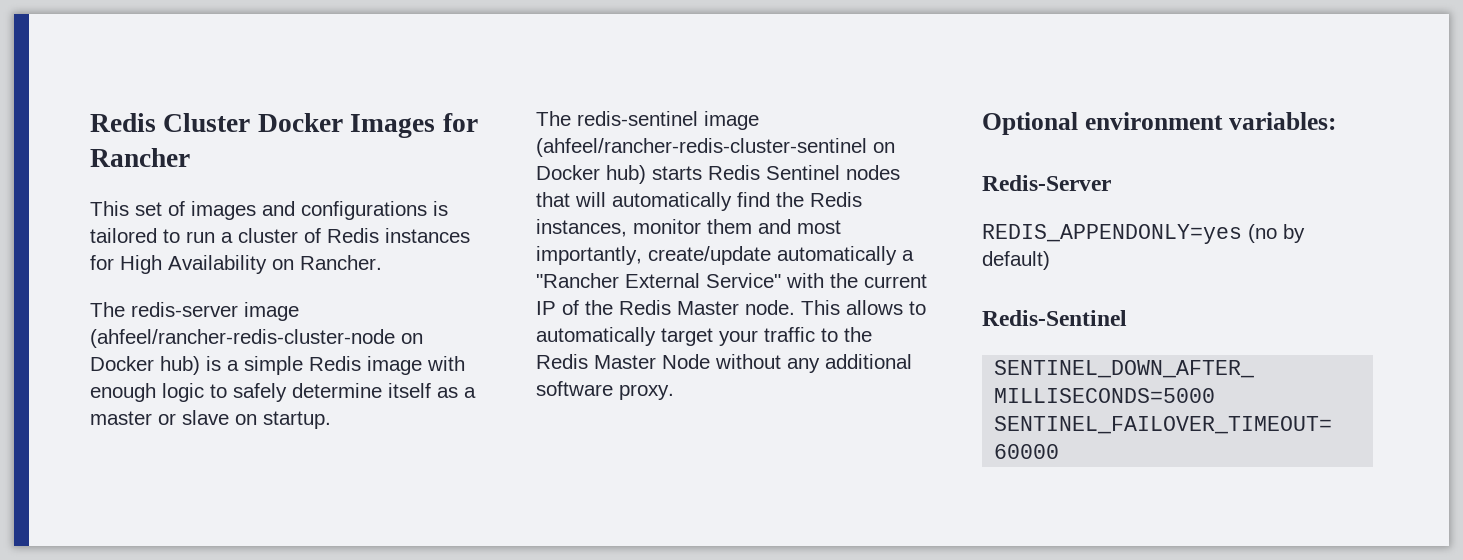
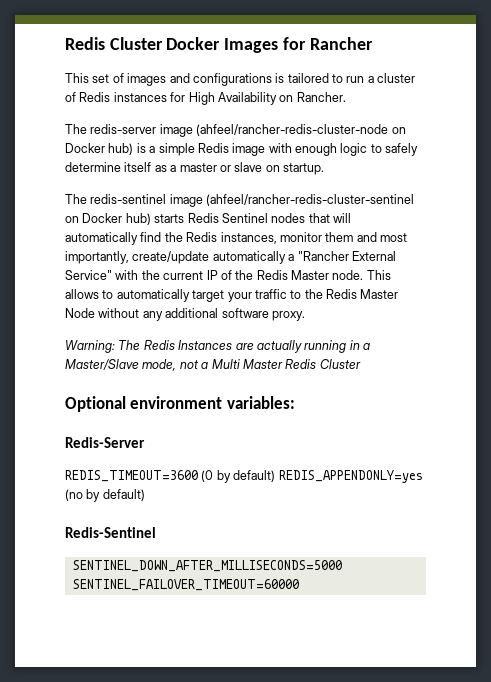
(674, 392) none -> [65,340,370,353] [65,359,361,371] // Warning: The Redis Instances are actually running in a Master/Slave mode, not a Multi Master Redis Cluster
(1111, 183) none -> [65,470,276,483] REDIS_TIMEOUT=3600 (0 by default)

